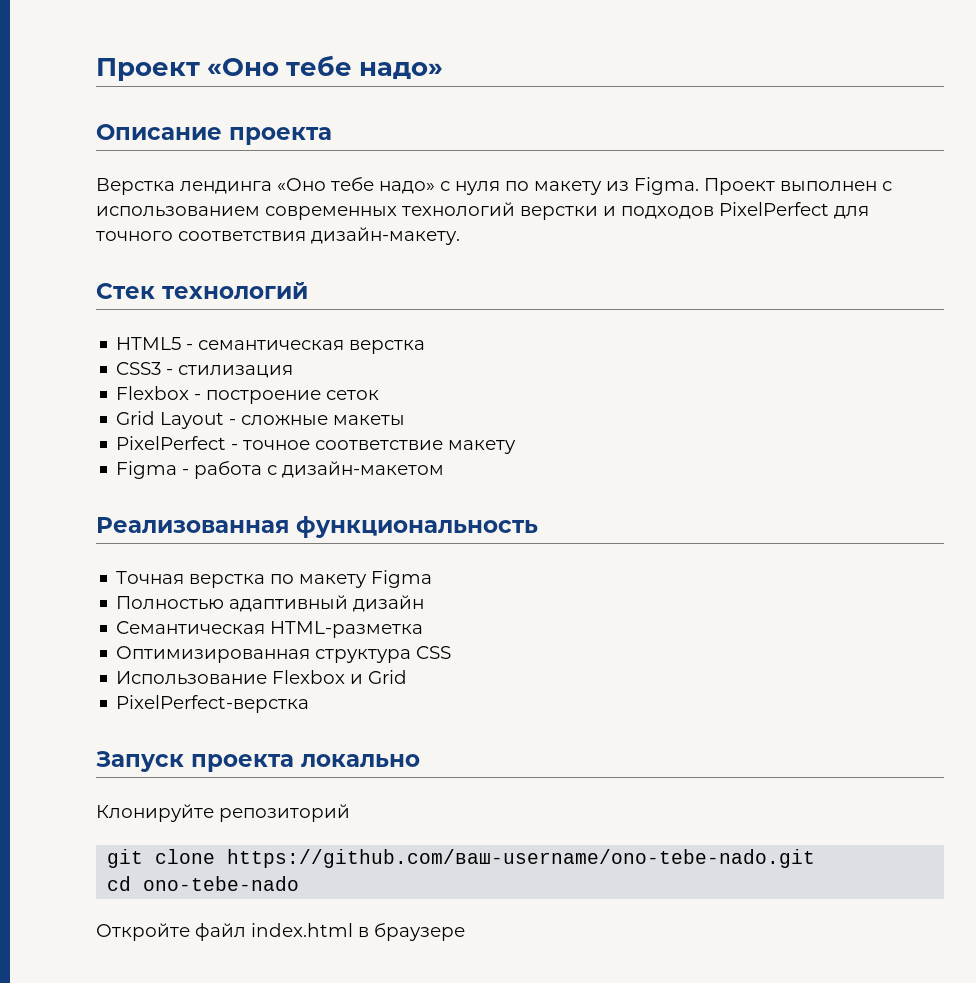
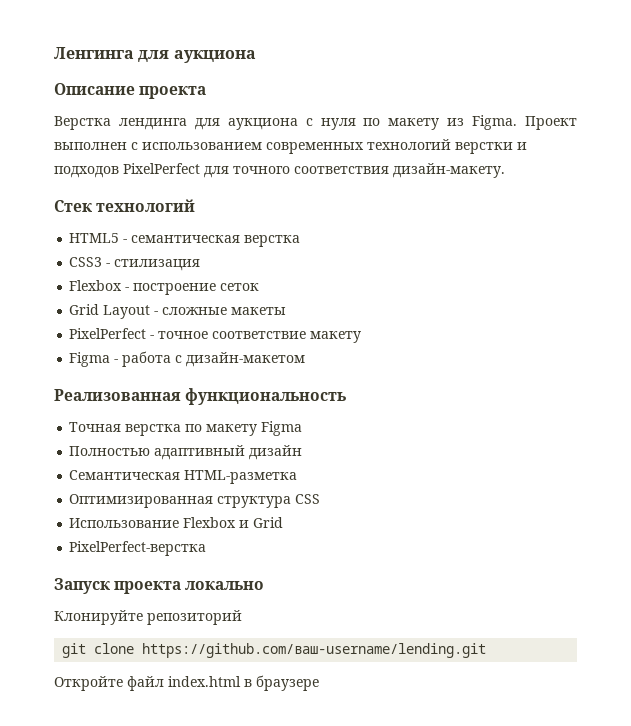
[96,55,444,81] Проект «Оно тебе надо» -> [54,47,256,63] Ленгинга для аукциона
[277,177,435,194] «Оно тебе надо» -> [194,118,298,130] для аукциона
[227,849,816,868] [107,876,300,891] https://github.com/ваш-username/ono-tebe-nado.git // cd ono-tebe-nado -> [142,643,487,658] https://github.com/ваш-username/lending.git

